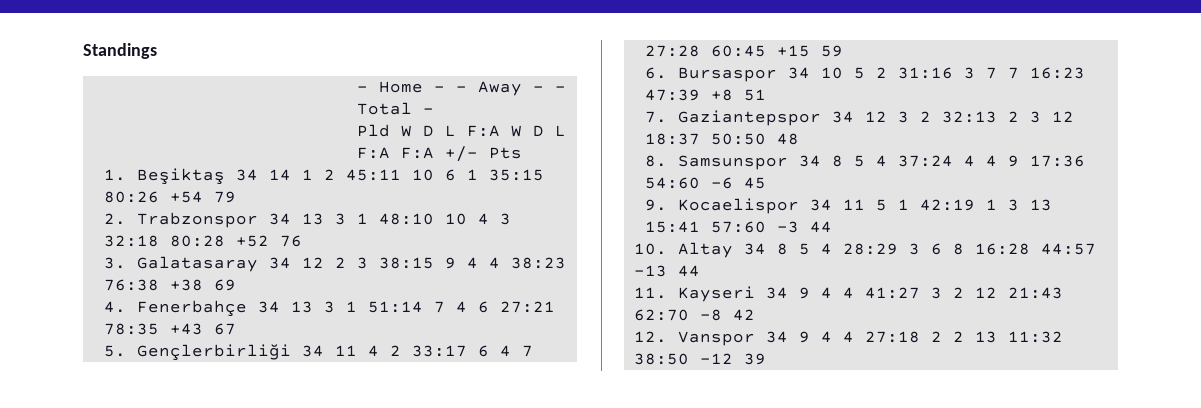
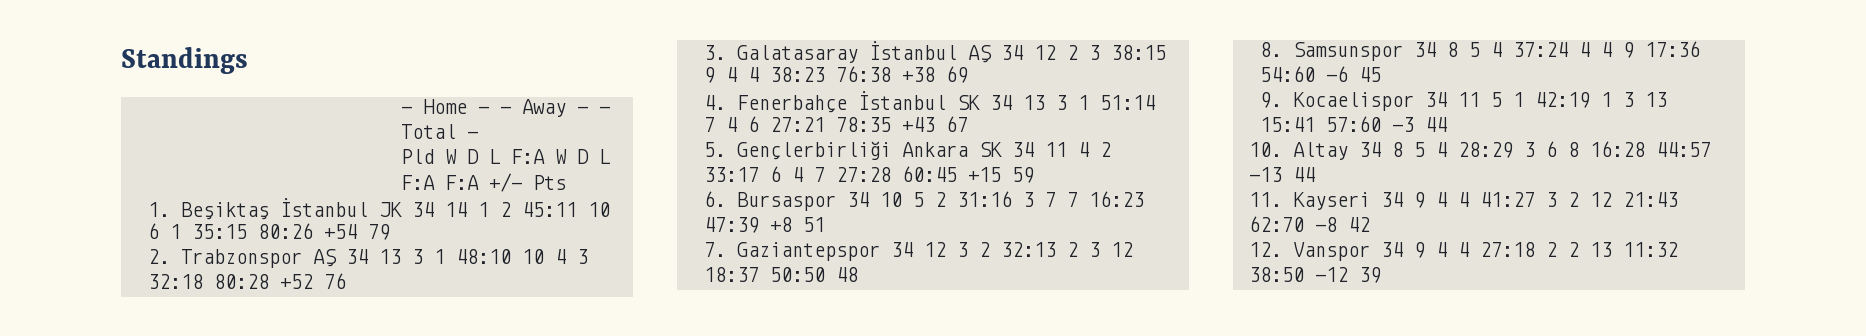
(225, 176) none -> [279,198,402,217] İstanbul JK
(258, 220) none -> [312,249,337,267] AŞ
(258, 264) none -> [868,41,992,63] İstanbul AŞ
(247, 308) none -> [857,91,980,110] İstanbul SK
(291, 352) none -> [901,142,1002,157] Ankara SK

